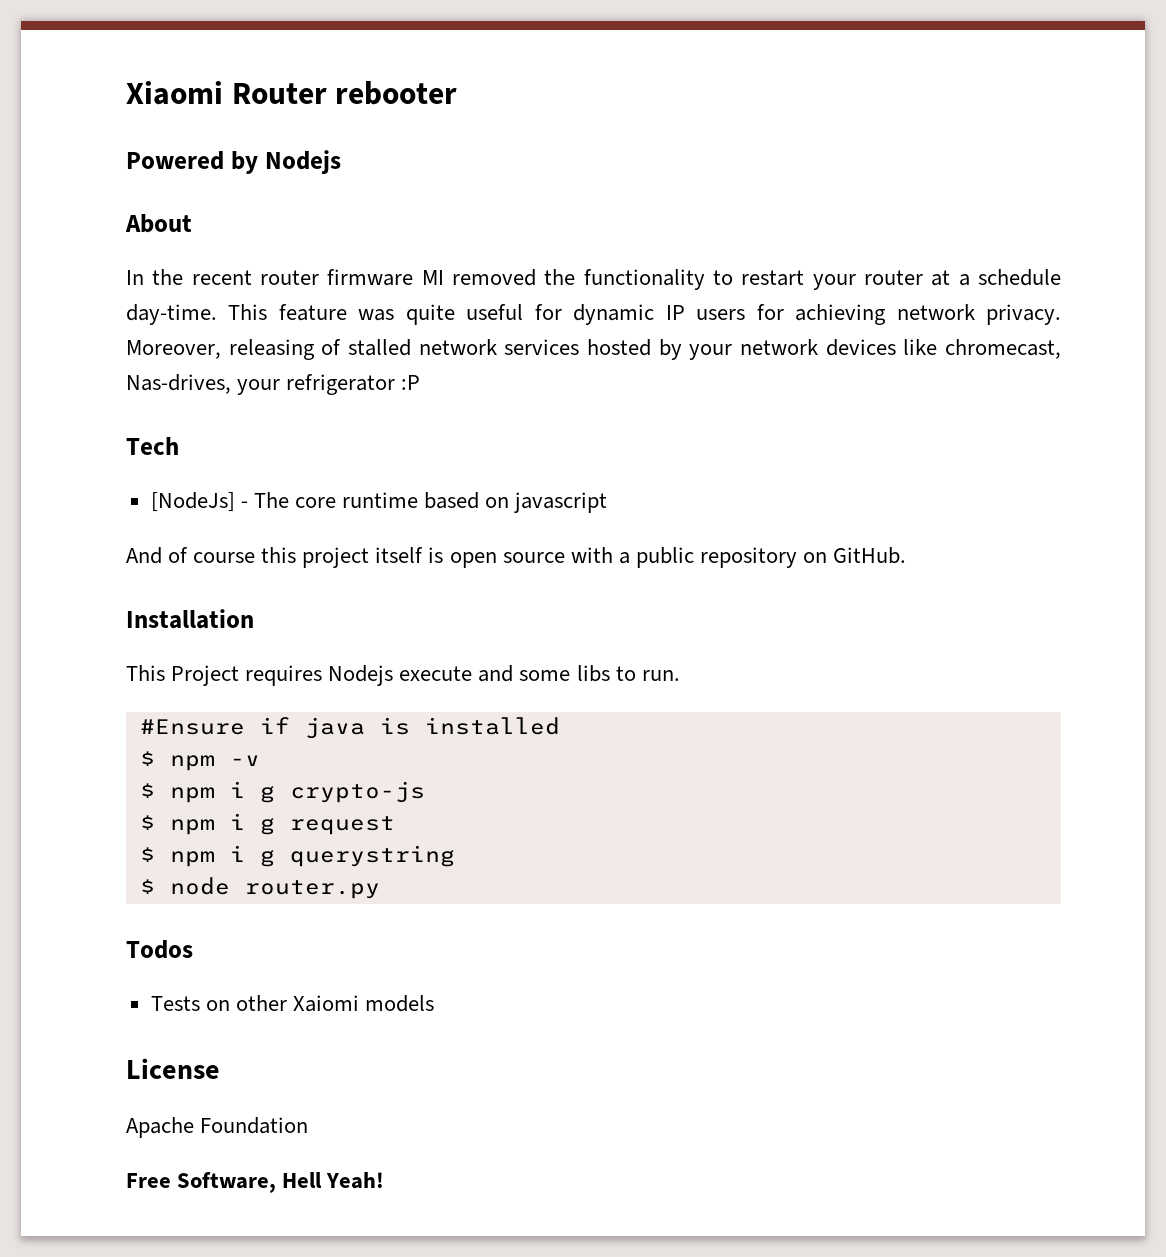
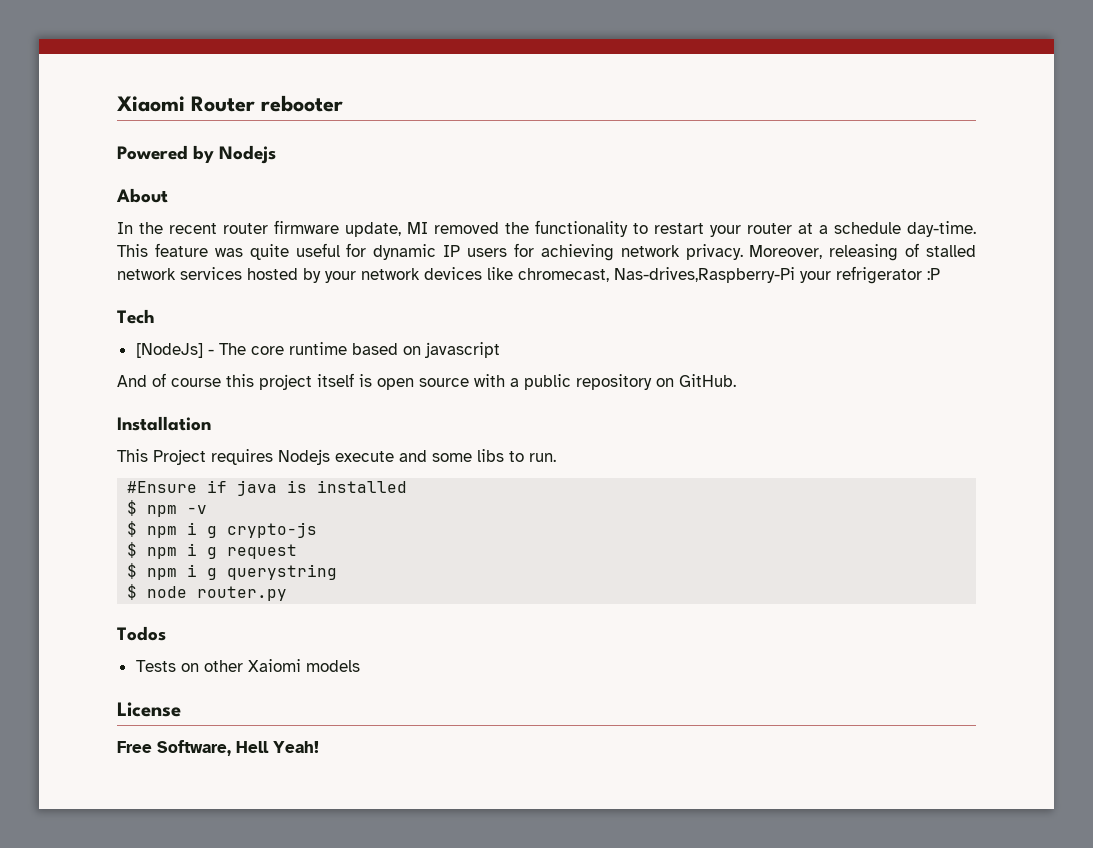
(414, 277) none -> [345,222,401,237] update,
[126,374,231,394] Nas-drives, -> [614,267,795,283] Nas-drives,Raspberry-Pi
[126,1117,309,1138] // Apache Foundation -> (181, 709) none

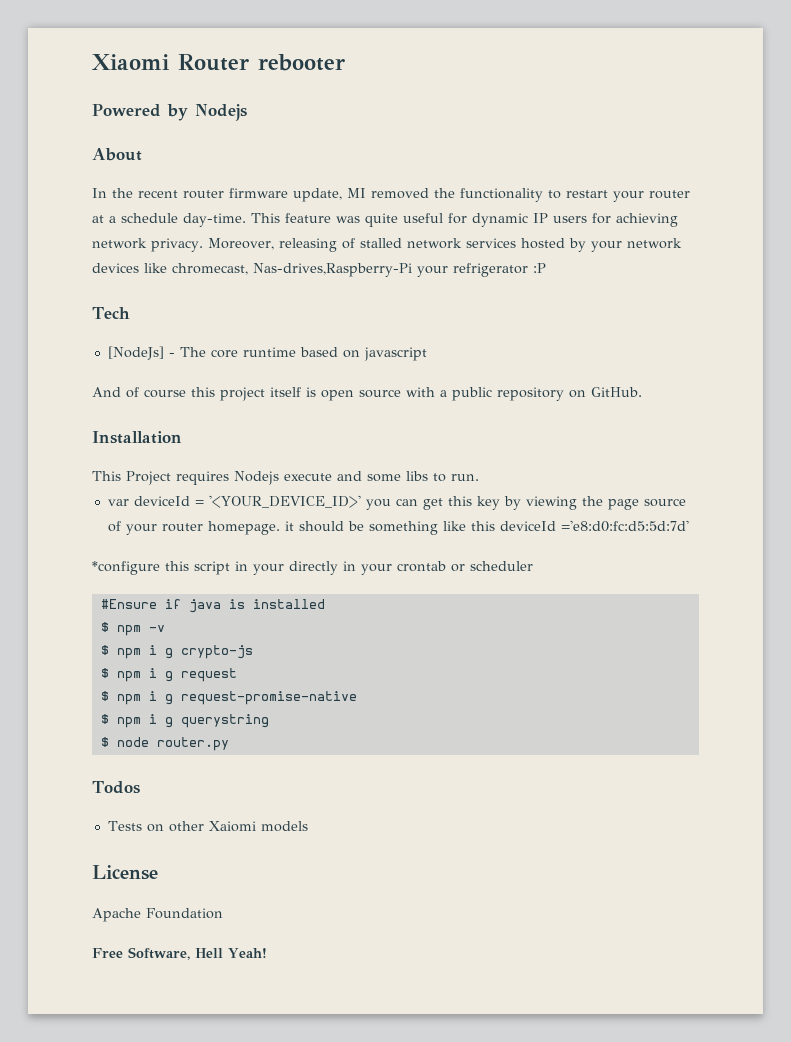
(556, 457) none -> [107,495,686,510] [107,520,689,535] [92,561,533,575] // var deviceId = '<YOUR_DEVICE_ID>' you can get this key by viewing the page source of your router homepage. it should be something like this deviceId ='e8:d0:fc:d5:5d:7d' // *configure this script in your directly in your crontab or scheduler
(298, 551) none -> [100,691,357,705] // $ npm i g request-promise-native
(181, 709) none -> [92,908,223,922] // Apache Foundation

